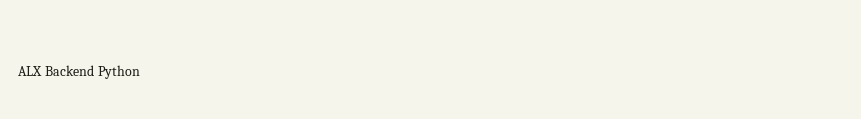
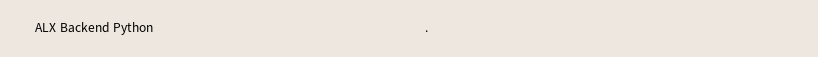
(140, 72) none -> [425,30,428,32] // .

